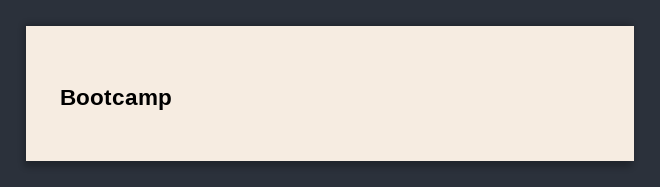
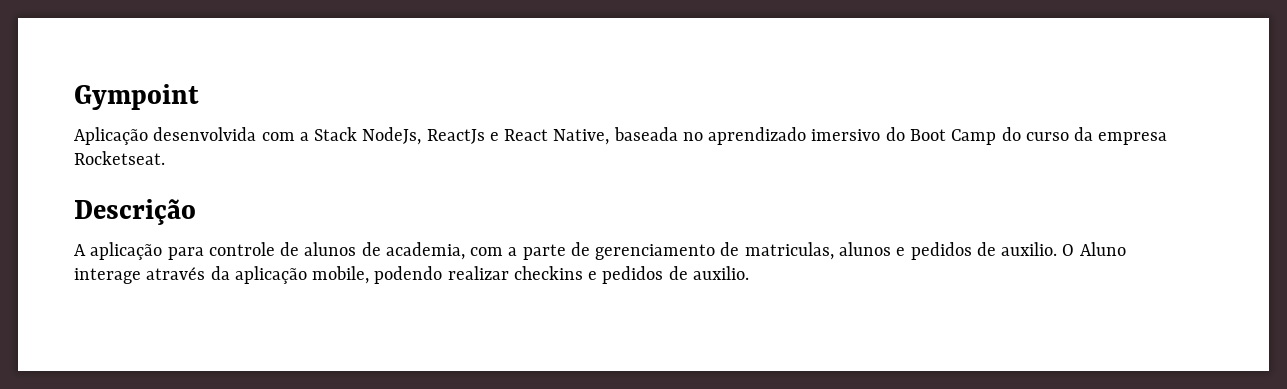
[60,90,172,110] Bootcamp -> [74,84,199,110] [74,127,1168,145] [74,151,165,165] [74,199,196,225] [74,242,1126,260] [74,266,749,284] Gympoint // Aplicação desenvolvida com a Stack NodeJs, ReactJs e React Native, baseada no aprendizado imersivo do Boot Camp do curso da empresa Rocketseat. // Descrição // A aplicação para controle de alunos de academia, com a parte de gerenciamento de matriculas, alunos e pedidos de auxilio. O Aluno interage através da aplicação mobile, podendo realizar checkins e pedidos de auxilio.

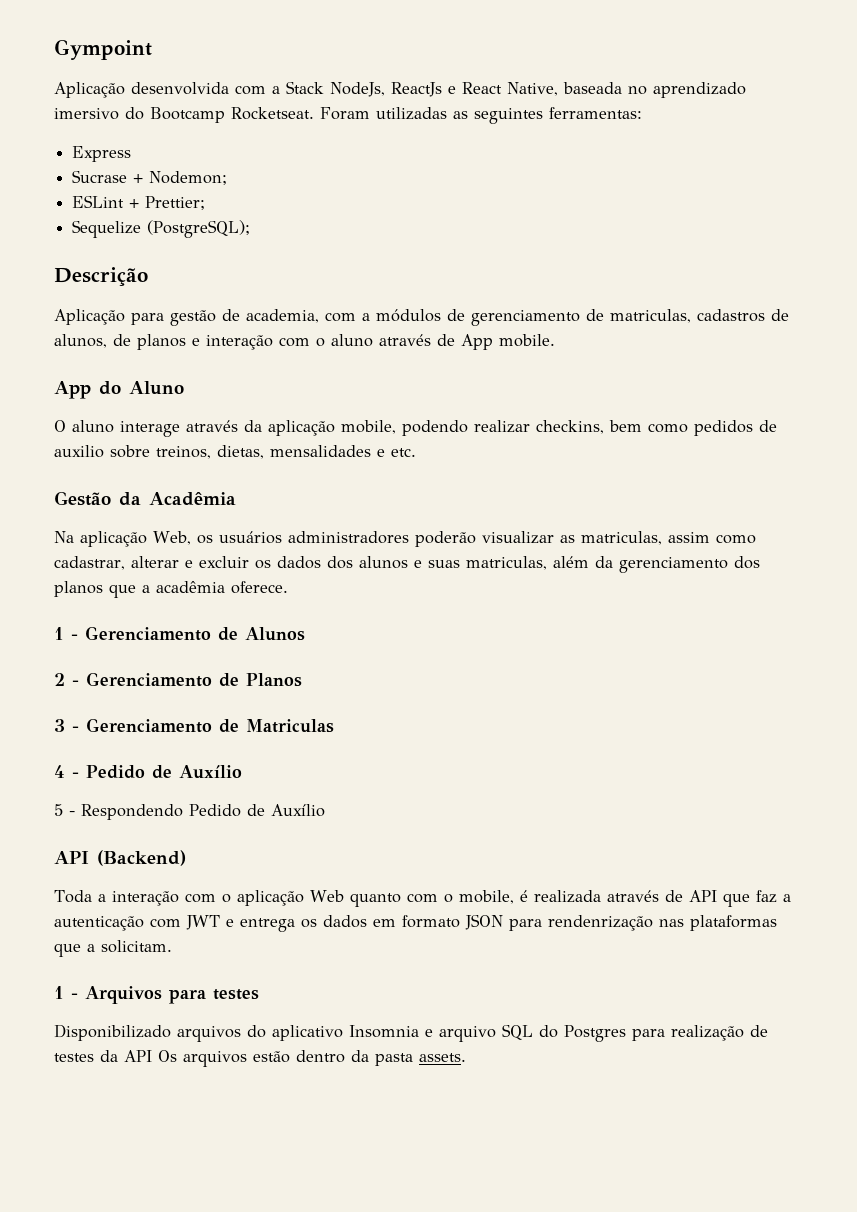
[909,127,1168,145] [74,151,165,165] [74,199,196,225] [74,242,357,260] Boot Camp do curso da empresa Rocketseat. // Descrição // A aplicação para controle de alunos -> [150,107,642,124] [72,146,132,162] [72,170,228,185] [72,195,206,210] [72,220,251,238] [54,267,148,286] [54,309,216,326] Bootcamp Rocketseat. Foram utilizadas as seguintes ferramentas: // Express // Sucrase + Nodemon; // ESLint + Prettier; // Sequelize (PostgreSQL); // Descrição // Aplicação para gestão
[522,244,566,260] parte -> [376,309,441,322] módulos
[838,242,1126,260] alunos e pedidos de auxilio. O Aluno -> [697,309,789,322] [54,334,555,350] [54,381,184,399] [54,420,114,433] cadastros de alunos, de planos e interação com o aluno através de App mobile. // App do Aluno // O aluno
[513,266,749,284] checkins e pedidos de auxilio. -> [536,420,777,436] [54,445,416,459] [54,491,236,506] [54,531,756,547] [54,556,760,573] [54,581,288,598] [54,626,305,641] [54,672,302,687] [54,718,334,733] [54,765,242,779] [54,804,325,820] [54,850,186,866] [54,890,791,907] [54,914,777,932] [54,940,172,957] [54,986,259,1004] [54,1024,768,1042] [54,1050,466,1067] checkins, bem como pedidos de auxilio sobre treinos, dietas, mensalidades e etc. // Gestão da Acadêmia // Na aplicação Web, os usuários administradores poderão visualizar as matriculas, assim como cadastrar, alterar e excluir os dados dos alunos e suas matriculas, além da gerenciamento dos planos que a acadêmia oferece. // 1 - Gerenciamento de Alunos // 2 - Gerenciamento de Planos // 3 - Gerenciamento de Matriculas // 4 - Pedido de Auxílio // 5 - Respondendo Pedido de Auxílio // API (Backend) // Toda a interação com o aplicação Web quanto com o mobile, é realizada através de API que faz a autenticação com JWT e entrega os dados em formato JSON para rendenrização nas plataformas que a solicitam. // 1 - Arquivos para testes // Disponibilizado arquivos do aplicativo Insomnia e arquivo SQL do Postgres para realização de testes da API Os arquivos estão dentro da pasta assets.

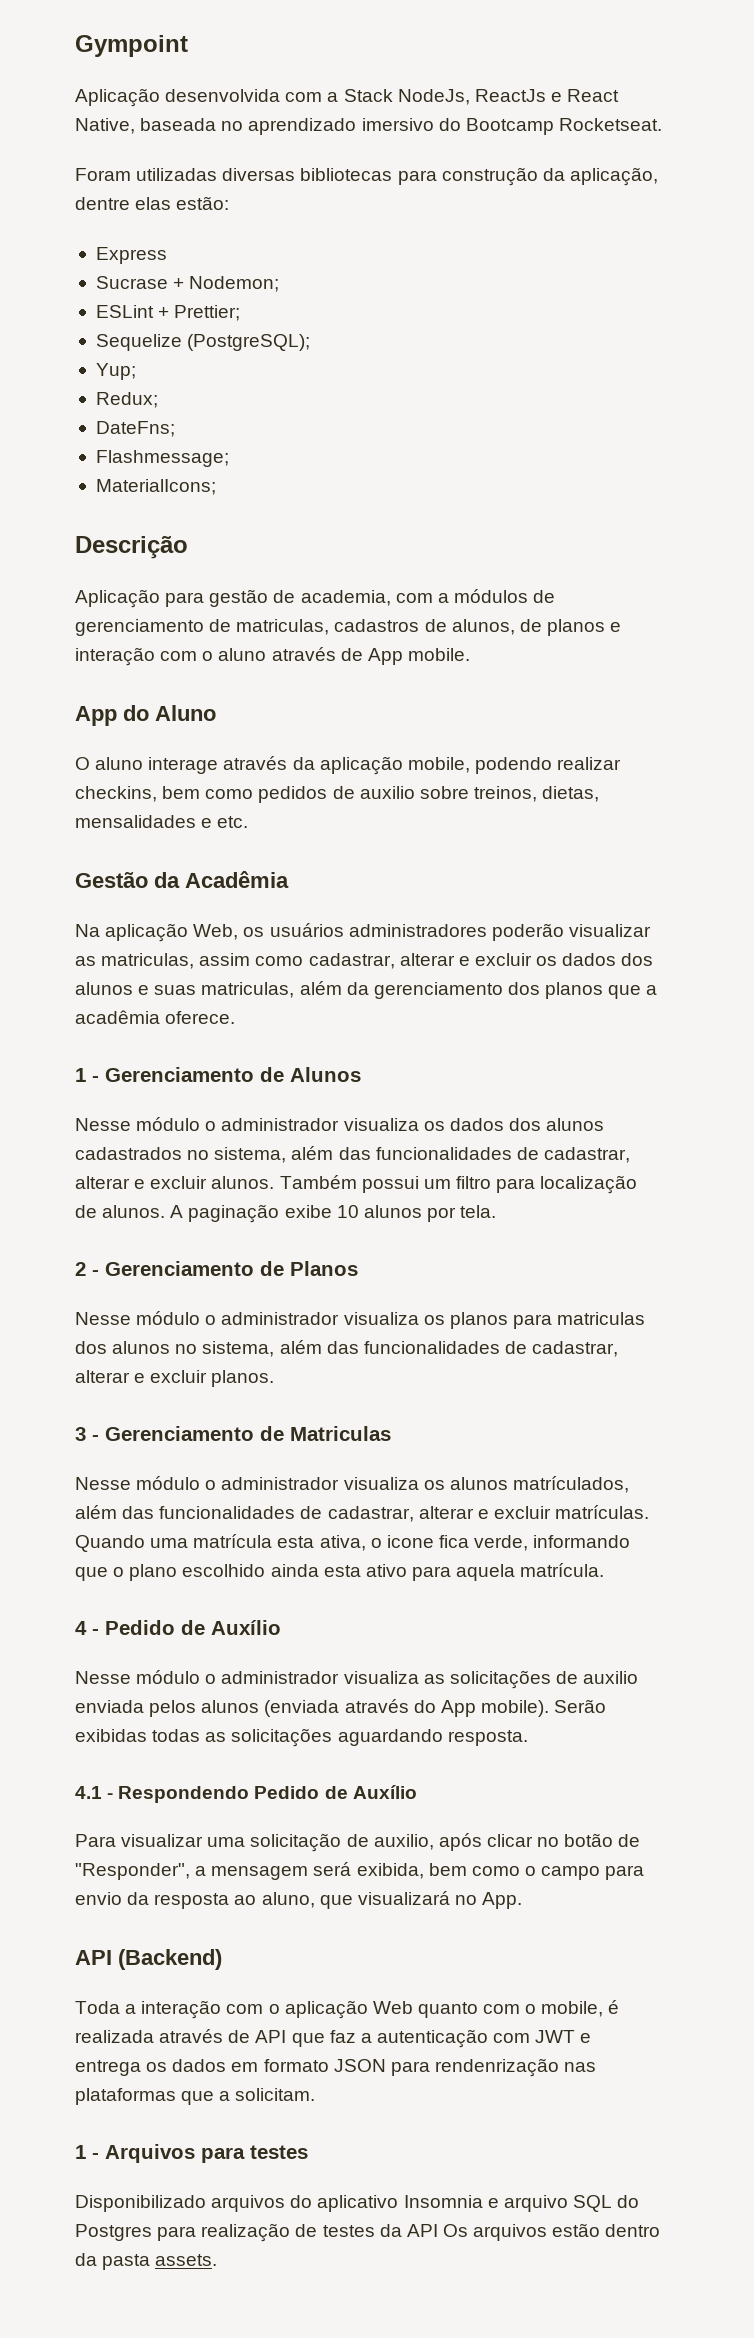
(314, 113) none -> (662, 124) //
[453,107,642,124] as seguintes ferramentas: -> [222,167,658,186] [75,196,230,210] diversas bibliotecas para construção da aplicação, dentre elas estão:
(251, 229) none -> [95,363,136,380] [95,392,158,408] [95,421,175,437] [95,450,229,467] [95,479,216,495] // Yup; // Redux; // DateFns; // Flashmessage; // MaterialIcons;
(305, 634) none -> [75,1117,605,1131] [75,1146,630,1163] [75,1175,638,1194] [75,1204,497,1223] // Nesse módulo o administrador visualiza os dados dos alunos cadastrados no sistema, além das funcionalidades de cadastrar, alterar e excluir alunos. Também possui um filtro para localização de alunos. A paginação exibe 10 alunos por tela.
(302, 680) none -> [75,1311,646,1329] [75,1340,619,1357] [75,1370,275,1387] // Nesse módulo o administrador visualiza os planos para matriculas dos alunos no sistema, além das funcionalidades de cadastrar, alterar e excluir planos.
(334, 726) none -> [75,1476,629,1493] [75,1505,650,1522] [75,1534,631,1552] [75,1563,605,1581] // Nesse módulo o administrador visualiza os alunos matrículados, além das funcionalidades de cadastrar, alterar e excluir matrículas. Quando uma matrícula esta ativa, o icone fica verde, informando que o plano escolhido ainda esta ativo para aquela matrícula.
[54,804,63,816] 5 -> [75,1670,639,1689] [75,1699,607,1717] [75,1728,528,1747] [75,1786,102,1799] Nesse módulo o administrador visualiza as solicitações de auxilio enviada pelos alunos (enviada através do App mobile). Serão exibidas todas as solicitações aguardando resposta. // 4.1
(325, 810) none -> [75,1833,641,1852] [75,1862,645,1880] [75,1891,523,1909] // Para visualizar uma solicitação de auxilio, após clicar no botão de "Responder", a mensagem será exibida, bem como o campo para envio da resposta ao aluno, que visualizará no App.

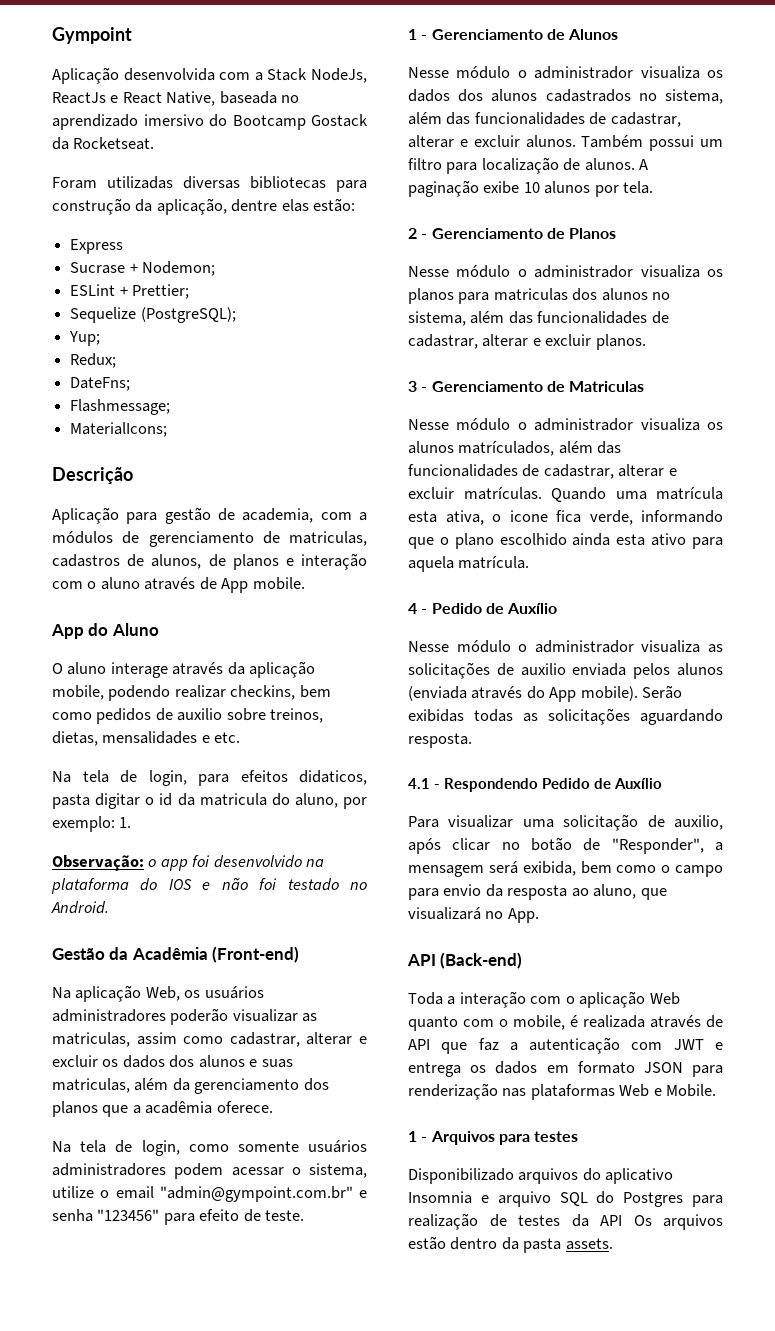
(554, 126) none -> [311,114,368,127] [52,137,69,150] Gostack da
(249, 822) none -> [52,770,367,786] [52,793,367,809] [52,816,132,832] [52,855,325,871] [51,877,367,894] [51,901,109,914] // Na tela de login, para efeitos didaticos, pasta digitar o id da matricula do aluno, por exemplo: 1. // Observação: o app foi desenvolvido na plataforma do IOS e não foi testado no Android.
(289, 879) none -> [212,946,300,963] (Front-end)
(236, 1017) none -> [52,1140,367,1156] [52,1163,367,1179] [52,1186,367,1202] [52,1209,305,1225] // Na tela de login, como somente usuários administradores podem acessar o sistema, utilize o email "admin@gympoint.com.br" e senha "123456" para efeito de teste.
[118,1949,222,1970] (Backend) -> [440,952,523,969] (Back-end)
[434,2058,559,2077] rendenrização -> [408,1083,498,1100] renderização
[181,2088,316,2105] que a solicitam. -> [619,1084,717,1097] Web e Mobile.

